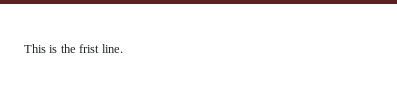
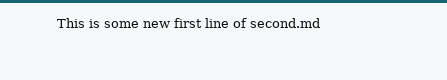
[60,44,123,53] the frist line. -> [104,18,320,28] some new first line of second.md

